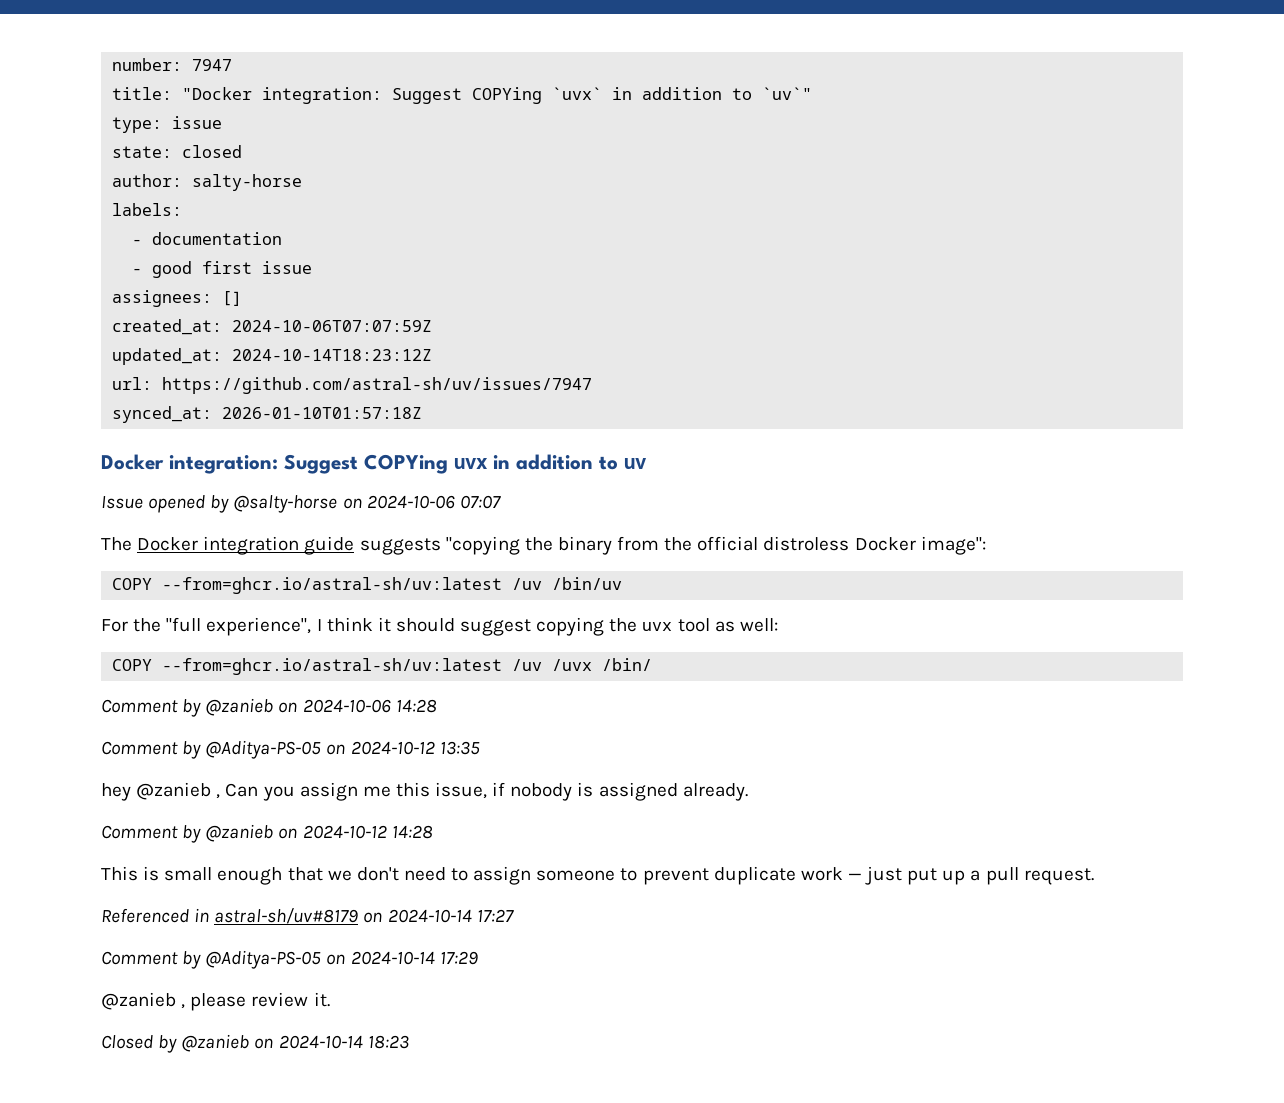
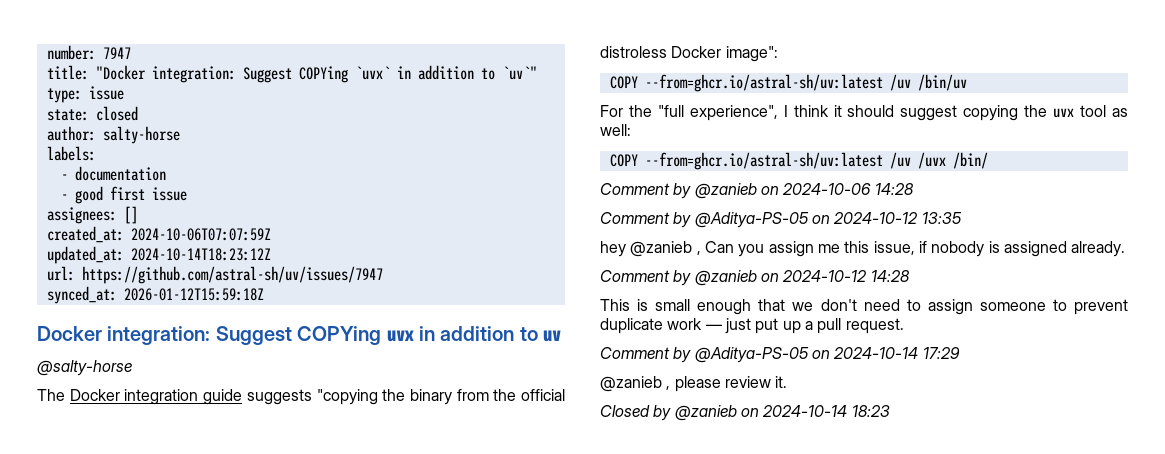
[222,407,423,419] 2026-01-10T01:57:18Z -> [123,288,264,301] 2026-01-12T15:59:18Z
[101,495,501,513] Issue opened by @salty-horse on 2024-10-06 07:07 -> [37,360,132,376] @salty-horse
[101,908,514,924] // Referenced in astral-sh/uv#8179 on 2024-10-14 17:27 -> (904, 326) none

